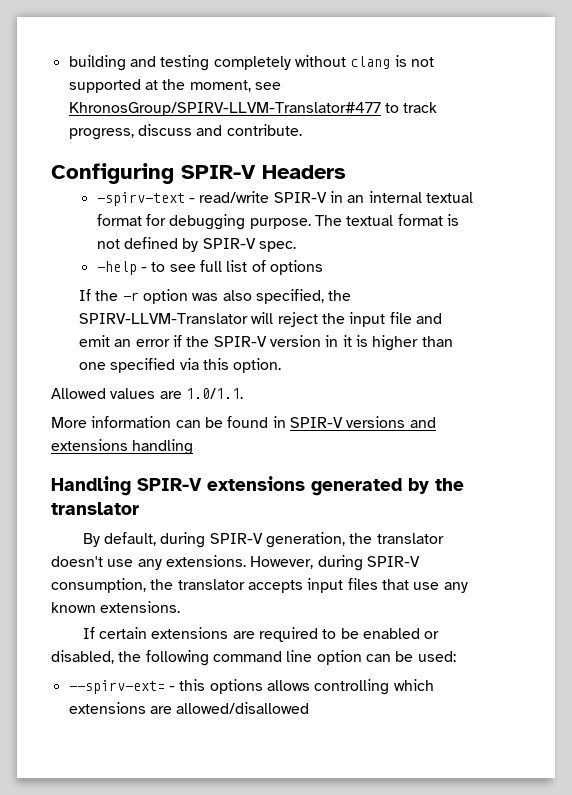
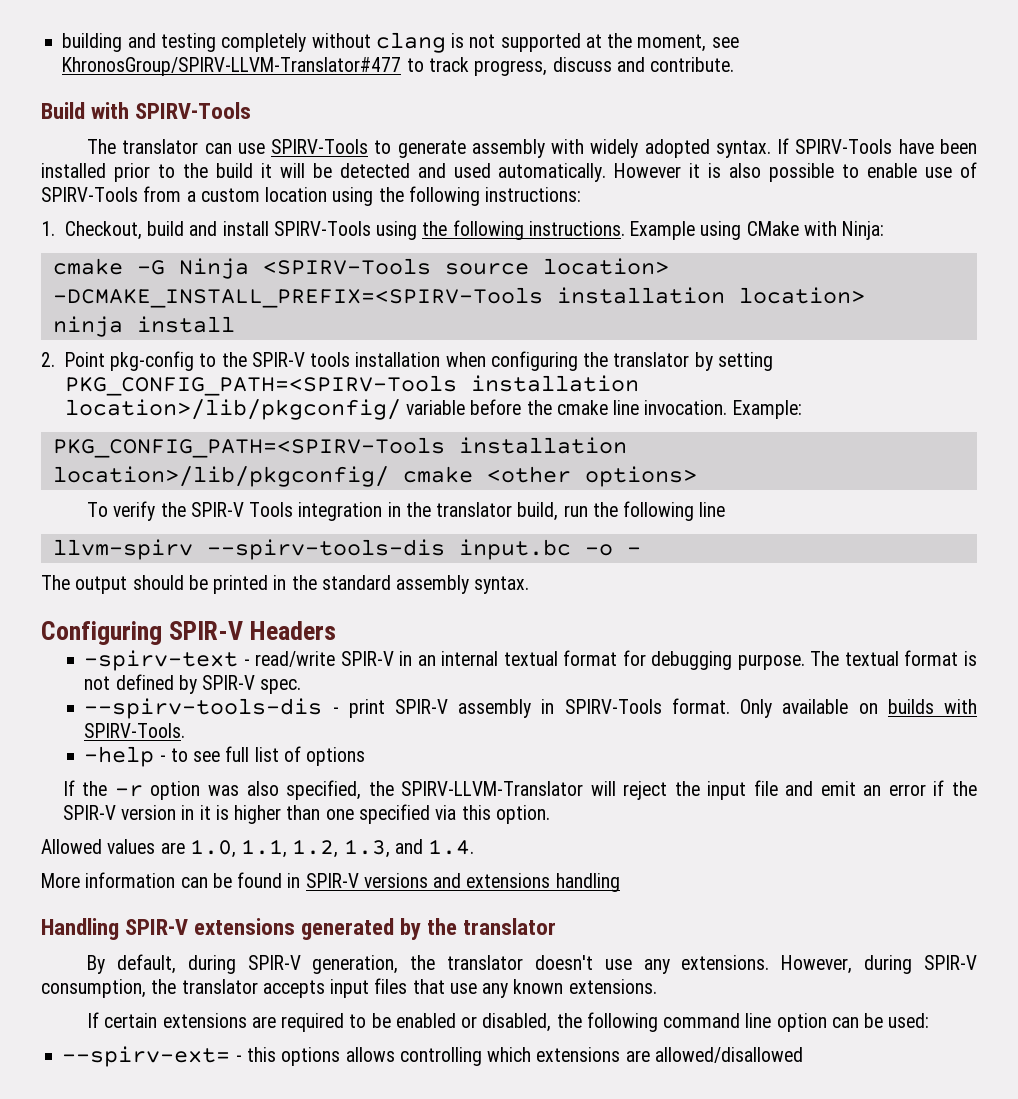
(302, 130) none -> [41,102,252,119] [86,138,978,158] [41,162,978,182] [41,186,582,206] [41,220,885,240] [52,258,669,279] [52,287,865,308] [52,316,235,337] [41,351,773,371] [64,375,639,396] [64,399,802,420] [52,437,627,458] [52,466,697,487] [86,501,726,521] [52,539,641,560] [41,575,530,594] // Build with SPIRV-Tools // The translator can use SPIRV-Tools to generate assembly with widely adopted syntax. If SPIRV-Tools have been installed prior to the build it will be detected and used automatically. However it is also possible to enable use of SPIRV-Tools from a custom location using the following instructions: // 1. Checkout, build and install SPIRV-Tools using the following instructions. Example using CMake with Ninja: // cmake -G Ninja <SPIRV-Tools source location> -DCMAKE_INSTALL_PREFIX=<SPIRV-Tools installation location> // ninja install // 2. Point pkg-config to the SPIR-V tools installation when configuring the translator by setting PKG_CONFIG_PATH=<SPIRV-Tools installation location>/lib/pkgconfig/ variable before the cmake line invocation. Example: // PKG_CONFIG_PATH=<SPIRV-Tools installation location>/lib/pkgconfig/ cmake <other options> // To verify the SPIR-V Tools integration in the translator build, run the following line // llvm-spirv --spirv-tools-dis input.bc -o - // The output should be printed in the standard assembly syntax.
(296, 246) none -> [84,698,977,719] [84,723,186,738] // --spirv-tools-dis - print SPIR-V assembly in SPIRV-Tools format. Only available on builds with SPIRV-Tools.
[185,388,243,399] 1.0/1.1. -> [189,839,475,858] 1.0, 1.1, 1.2, 1.3, and 1.4.

